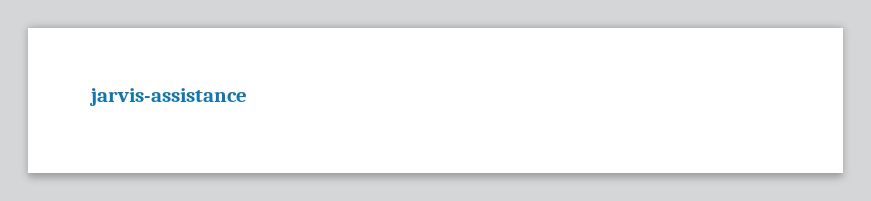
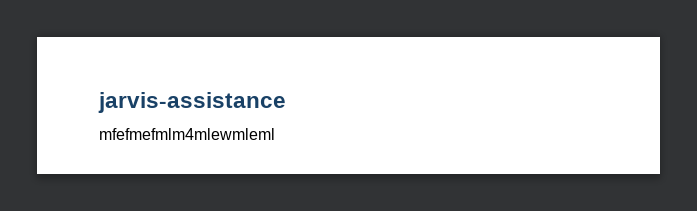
(247, 97) none -> [99,128,275,140] // mfefmefmlm4mlewmleml

